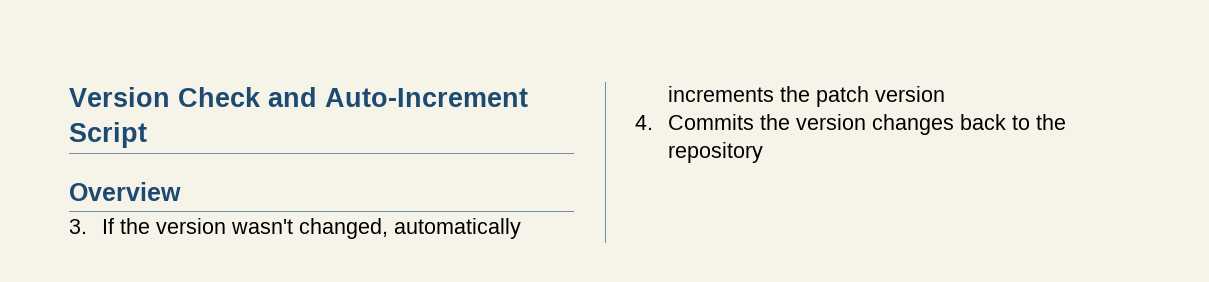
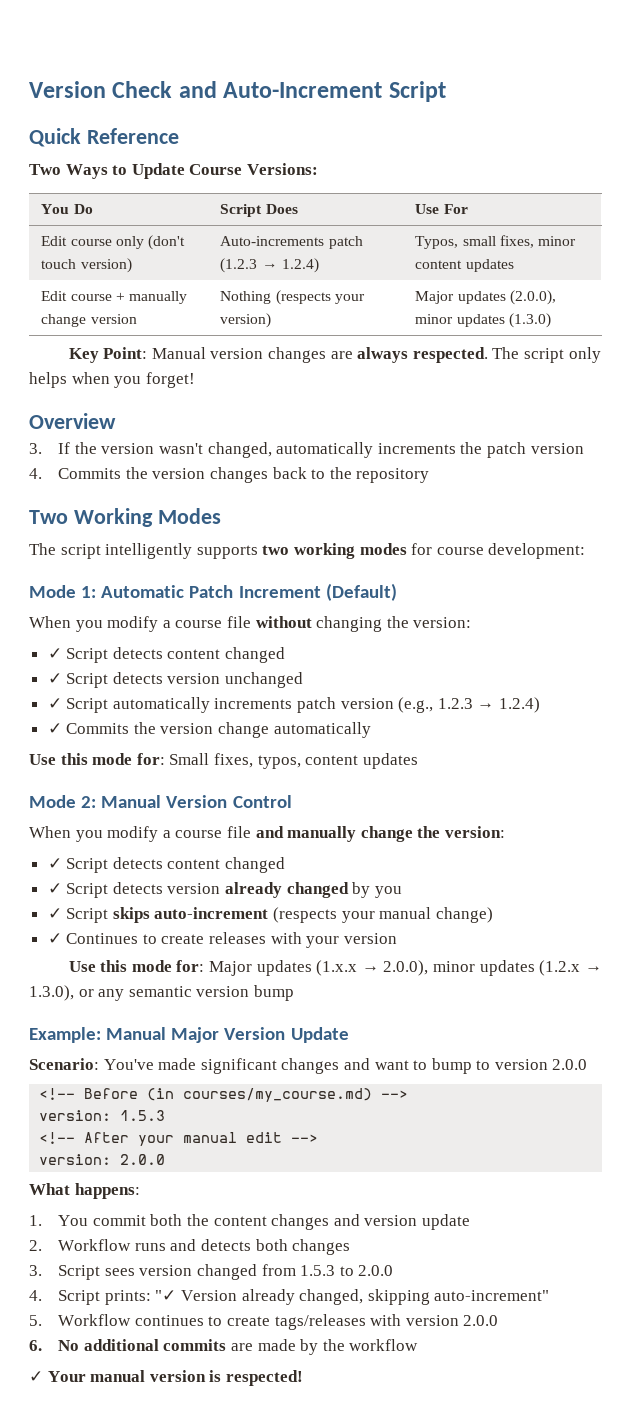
(147, 135) none -> [29,128,179,147] [29,163,318,179] [41,204,93,214] [220,204,298,217] [415,204,468,214] [41,235,186,250] [41,258,132,273] [220,236,363,249] [220,258,319,273] [415,235,577,249] [415,259,514,272] [41,291,188,304] [41,314,137,327] [220,290,365,305] [220,313,272,328] [415,290,556,305] [415,313,551,328] [68,347,601,363] [29,372,195,388] // Quick Reference // Two Ways to Update Course Versions: // You Do | Script Does | Use For // Edit course only (don't touch version) | Auto-increments patch (1.2.3 → 1.2.4) | Typos, small fixes, minor content updates // Edit course + manually change version | Nothing (respects your version) | Major updates (2.0.0), minor updates (1.3.0) // Key Point: Manual version changes are always respected. The script only helps when you forget!
(763, 152) none -> [29,508,221,527] [29,543,586,559] [29,583,397,601] [29,616,472,632] [47,647,286,663] [47,672,304,688] [47,697,541,713] [47,722,371,738] [29,753,418,769] [29,795,292,808] [29,826,505,842] [47,857,286,873] [47,882,402,898] [47,907,493,923] [47,932,397,948] [68,960,602,976] [29,985,294,1001] [29,1027,349,1043] [29,1058,588,1074] [39,1088,409,1102] [39,1110,166,1121] [39,1132,319,1146] [39,1154,166,1165] [29,1183,140,1199] [29,1214,471,1230] [29,1239,351,1255] [29,1264,394,1280] [29,1289,550,1305] [29,1314,499,1330] [29,1339,419,1355] [29,1370,303,1386] // Two Working Modes // The script intelligently supports two working modes for course development: // Mode 1: Automatic Patch Increment (Default) // When you modify a course file without changing the version: // ✓ Script detects content changed // ✓ Script detects version unchanged // ✓ Script automatically increments patch version (e.g., 1.2.3 → 1.2.4) // ✓ Commits the version change automatically // Use this mode for: Small fixes, typos, content updates // Mode 2: Manual Version Control // When you modify a course file and manually change the version: // ✓ Script detects content changed // ✓ Script detects version already changed by you // ✓ Script skips auto-increment (respects your manual change) // ✓ Continues to create releases with your version // Use this mode for: Major updates (1.x.x → 2.0.0), minor updates (1.2.x → 1.3.0), or any semantic version bump // Example: Manual Major Version Update // Scenario: You've made significant changes and want to bump to version 2.0.0 // <!-- Before (in courses/my_course.md) --> // version: 1.5.3 // <!-- After your manual edit --> // version: 2.0.0 // What happens: // 1. You commit both the content changes and version update // 2. Workflow runs and detects both changes // 3. Script sees version changed from 1.5.3 to 2.0.0 // 4. Script prints: "✓ Version already changed, skipping auto-increment" // 5. Workflow continues to create tags/releases with version 2.0.0 // 6. No additional commits are made by the workflow // ✓ Your manual version is respected!

